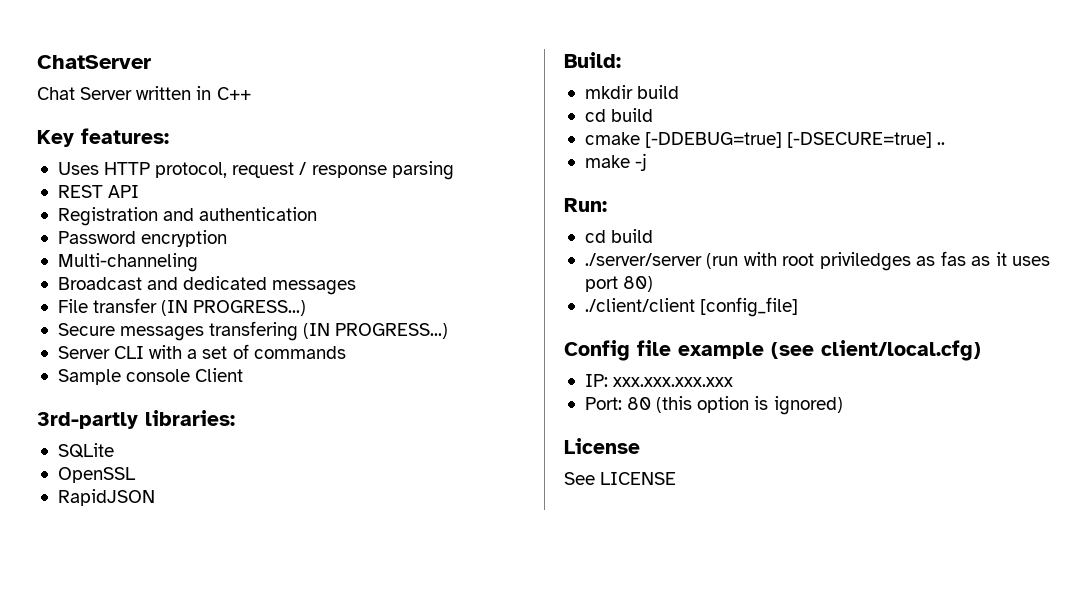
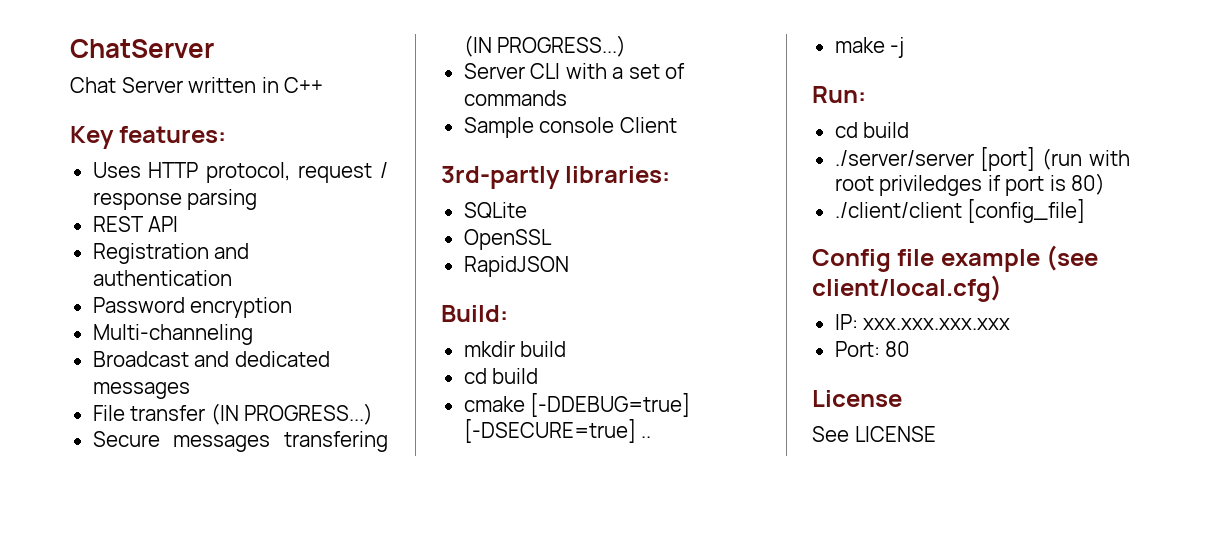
(702, 259) none -> [980,147,1036,171] [port]
[916,251,1050,266] [584,276,618,292] as fas as it uses port -> [987,175,1066,196] if port is
[656,396,843,415] (this option is ignored) -> (911, 349) none

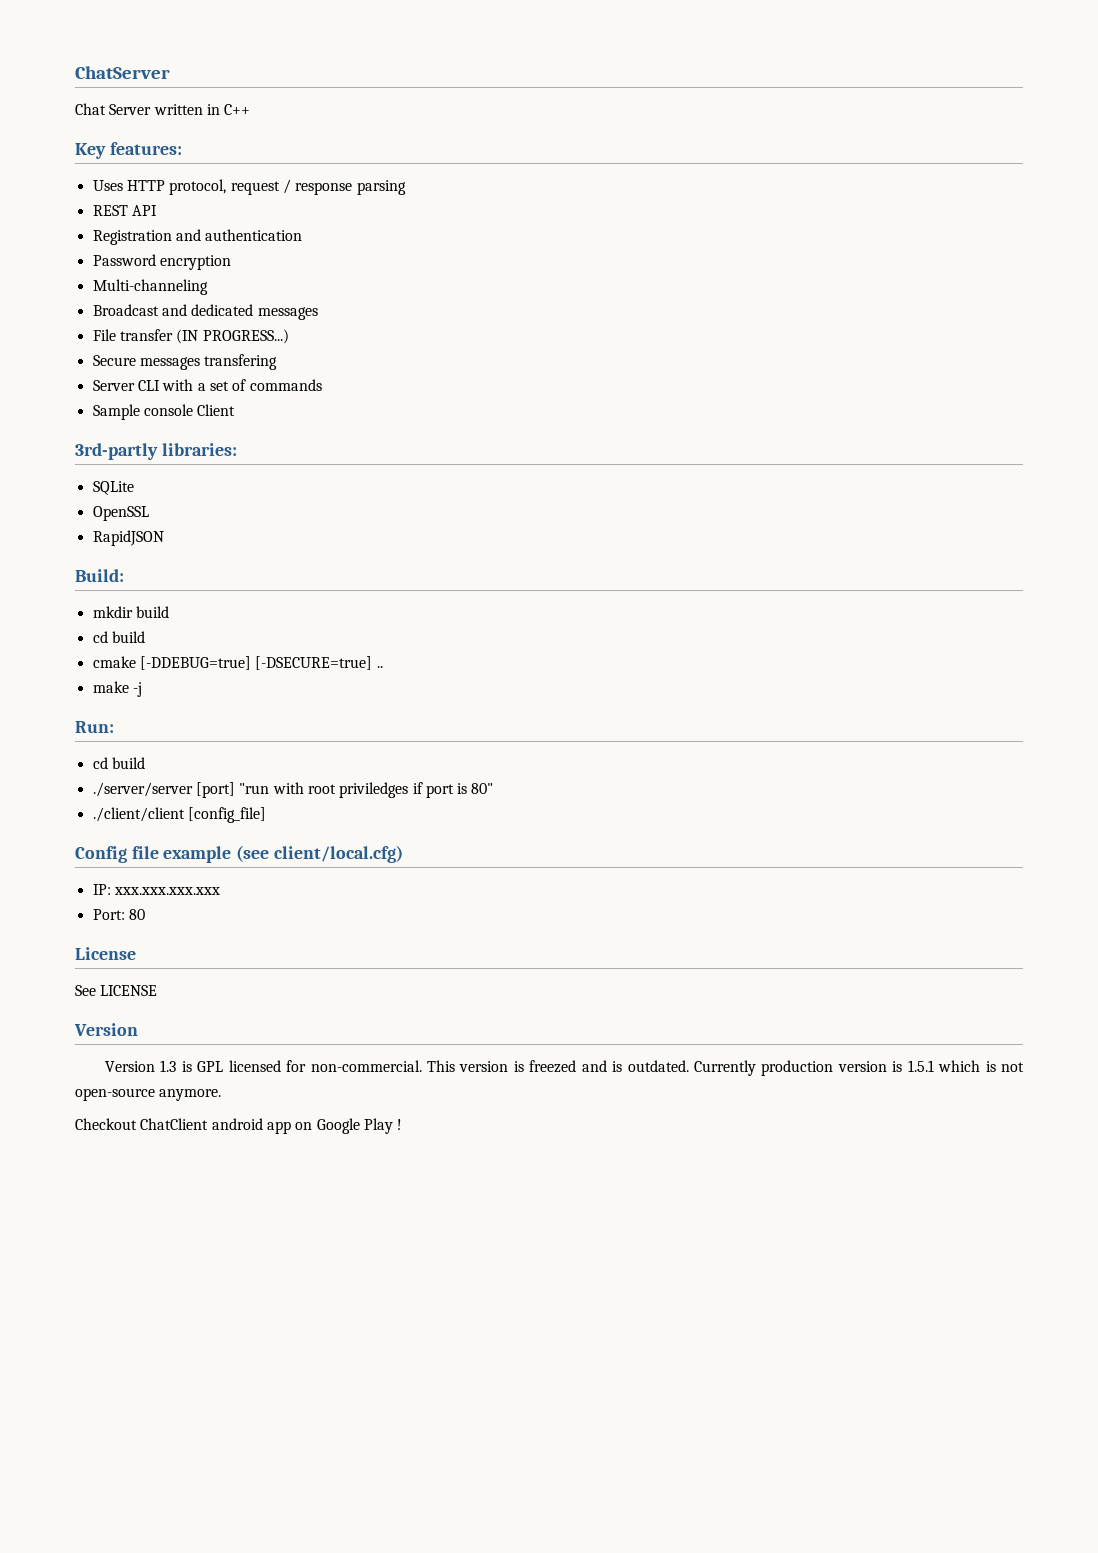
[463,35,627,57] (IN PROGRESS...) -> (278, 362) none
[1042,148,1083,170] (run -> [239,783,270,794] "run
[1071,173,1106,195] 80) -> [471,783,494,794] 80"
(936, 434) none -> [74,1023,138,1036] [105,1060,1025,1076] [75,1088,222,1101] [75,1118,403,1134] // Version // Version 1.3 is GPL licensed for non-commercial. This version is freezed and is outdated. Currently production version is 1.5.1 which is not open-source anymore. // Checkout ChatClient android app on Google Play !

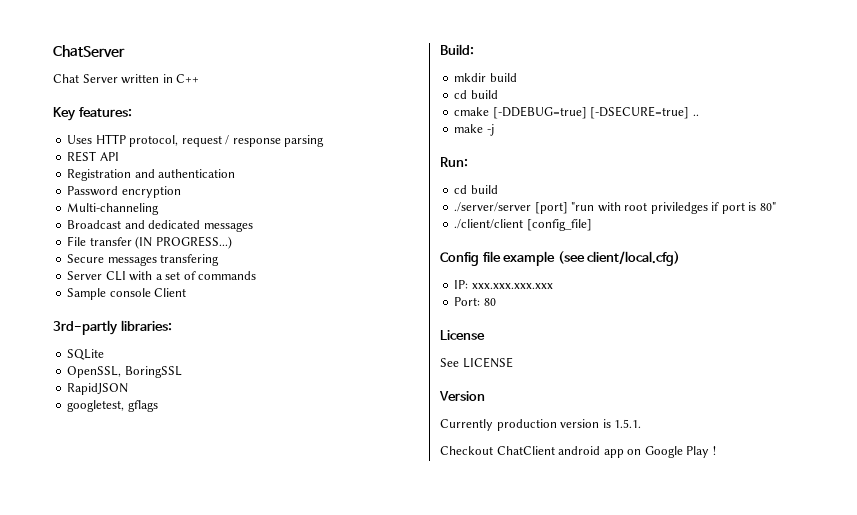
[92,506,149,521] OpenSSL -> [67,366,182,378] OpenSSL, BoringSSL
(164, 538) none -> [67,400,158,412] // googletest, gflags
[105,1060,1025,1076] [75,1088,222,1101] Version 1.3 is GPL licensed for non-commercial. This version is freezed and is outdated. Currently production version is 1.5.1 which is not open-source anymore. -> [440,419,642,431] Currently production version is 1.5.1.

